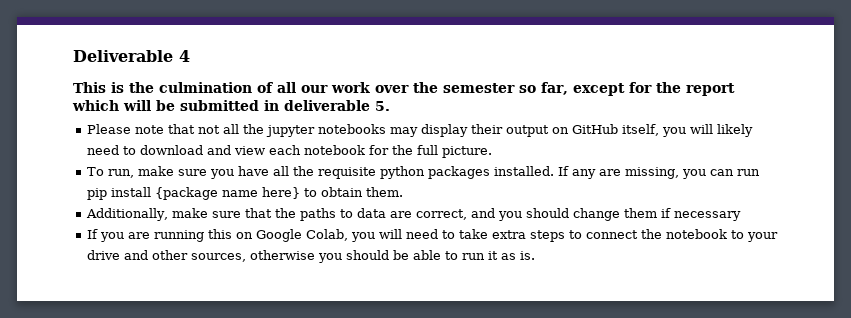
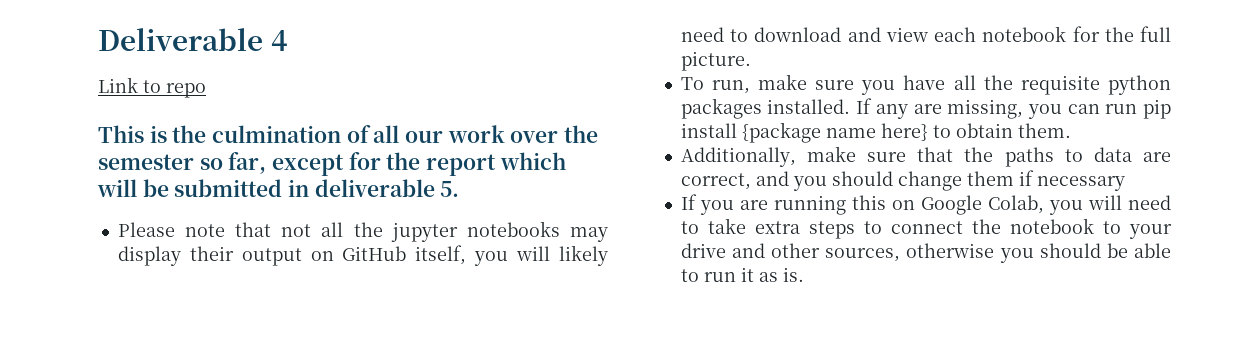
(190, 56) none -> [98,77,206,98] // Link to repo

